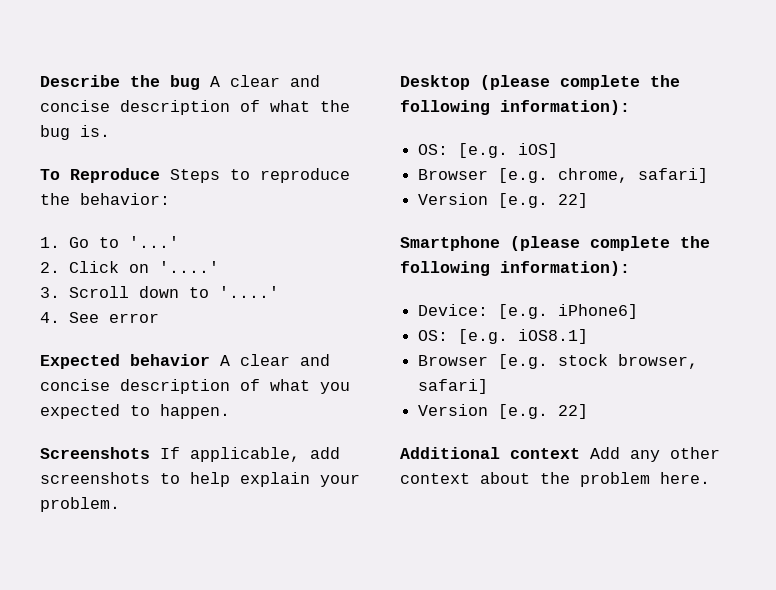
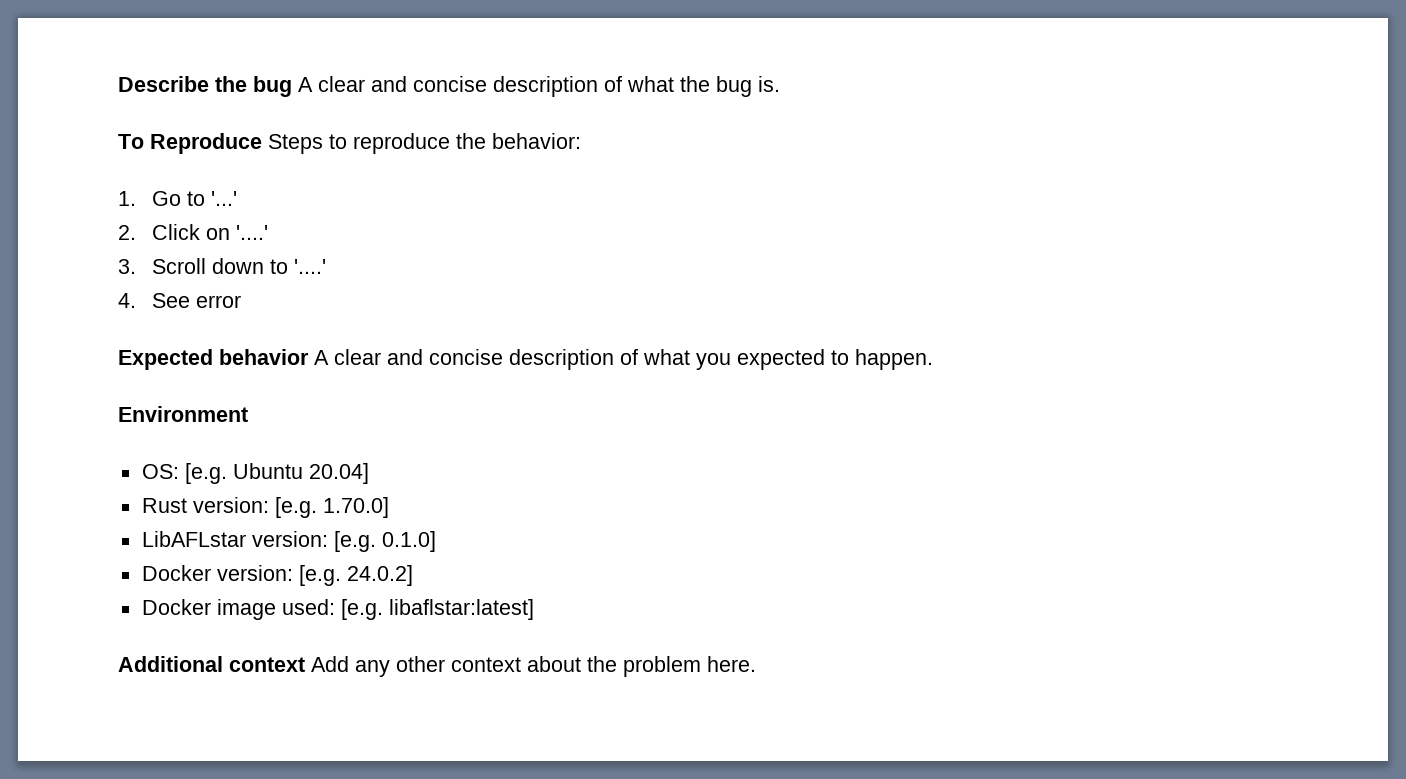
[40,447,340,462] [40,472,360,487] [40,497,120,512] [400,75,680,90] [400,100,630,115] [418,143,559,158] [418,168,709,183] [418,193,589,208] [400,236,710,251] [400,261,630,276] [418,304,639,319] [418,329,589,344] [418,354,699,369] [418,379,489,394] [418,404,589,419] Screenshots If applicable, add screenshots to help explain your problem. // Desktop (please complete the following information): // OS: [e.g. iOS] // Browser [e.g. chrome, safari] // Version [e.g. 22] // Smartphone (please complete the following information): // Device: [e.g. iPhone6] // OS: [e.g. iOS8.1] // Browser [e.g. stock browser, safari] // Version [e.g. 22] -> [118,406,248,422] [141,463,369,484] [141,497,389,518] [141,531,436,552] [141,565,413,586] [141,599,534,620] Environment // OS: [e.g. Ubuntu 20.04] // Rust version: [e.g. 1.70.0] // LibAFLstar version: [e.g. 0.1.0] // Docker version: [e.g. 24.0.2] // Docker image used: [e.g. libaflstar:latest]

